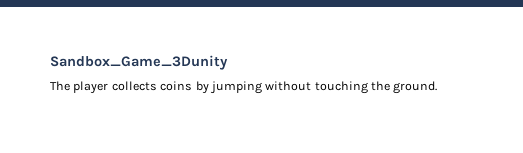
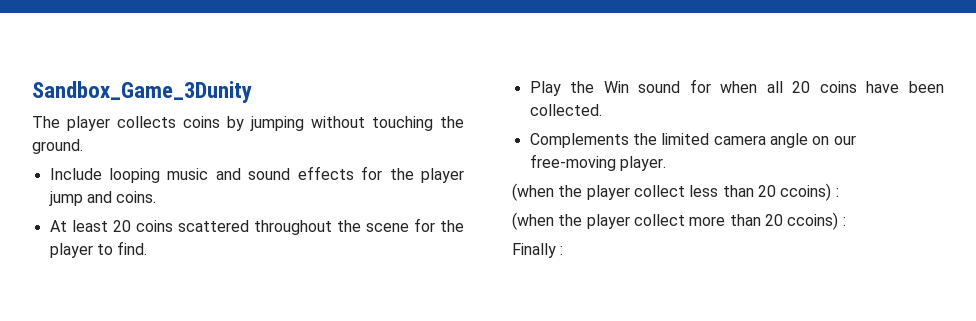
(438, 87) none -> [49,166,465,183] [48,191,157,206] [49,218,464,235] [49,241,148,258] [529,79,944,96] [529,104,602,116] [529,133,856,148] [529,154,666,171] [512,183,839,201] [512,212,846,230] [512,243,564,258] // Include looping music and sound effects for the player jump and coins. // At least 20 coins scattered throughout the scene for the player to find. // Play the Win sound for when all 20 coins have been collected. // Complements the limited camera angle on our free-moving player. // (when the player collect less than 20 ccoins) : // (when the player collect more than 20 ccoins) : // Finally :

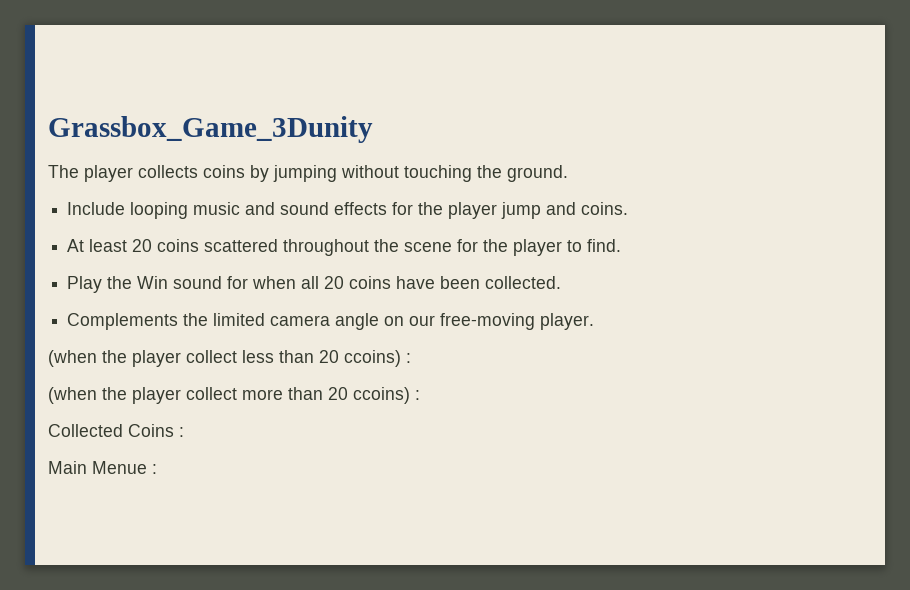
[32,81,252,103] Sandbox_Game_3Dunity -> [48,116,373,143] Grassbox_Game_3Dunity
[512,243,564,258] Finally : -> [48,424,184,437] [48,461,157,474] Collected Coins : // Main Menue :

